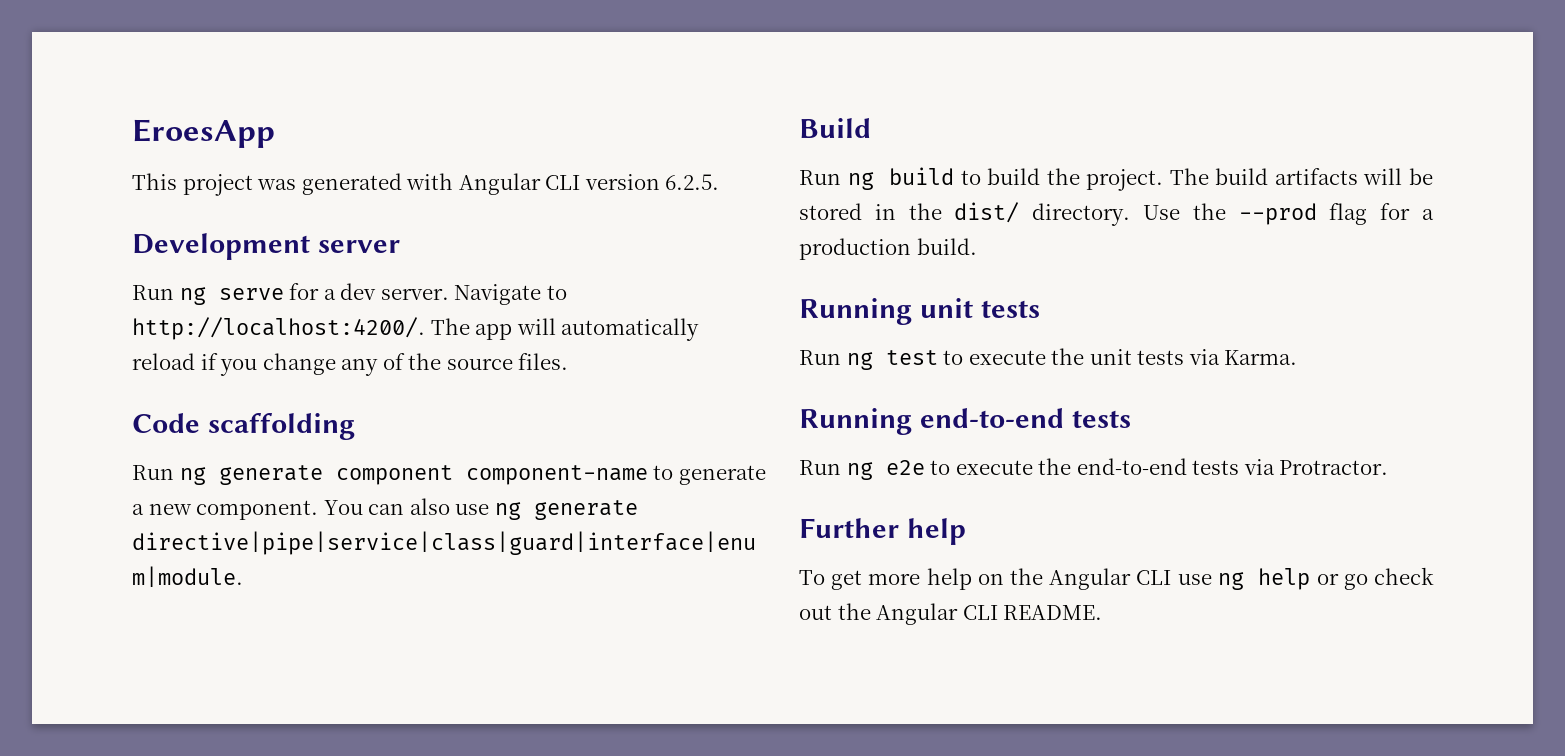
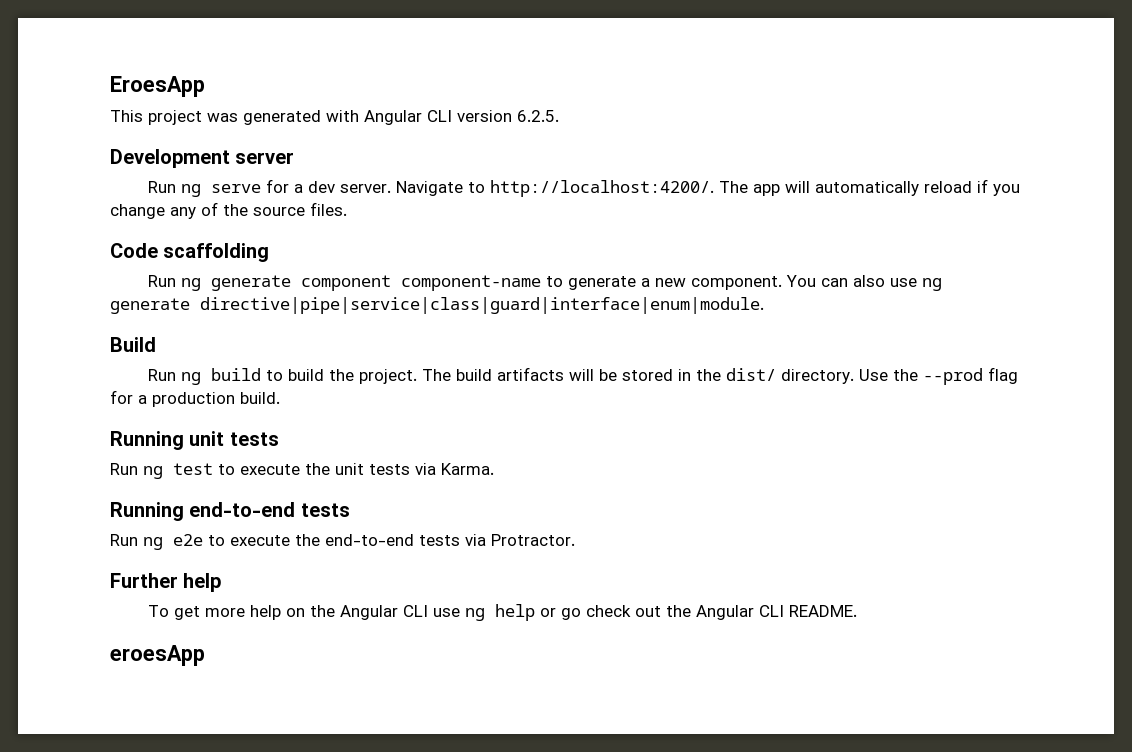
(1103, 612) none -> [110,645,205,666] // eroesApp

